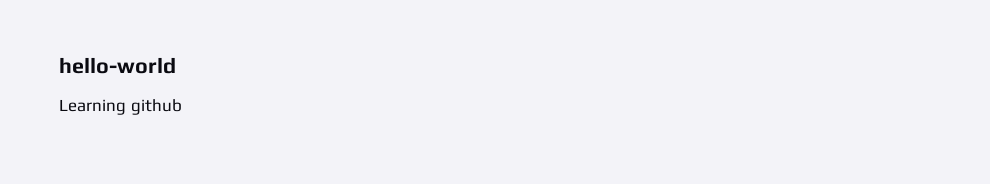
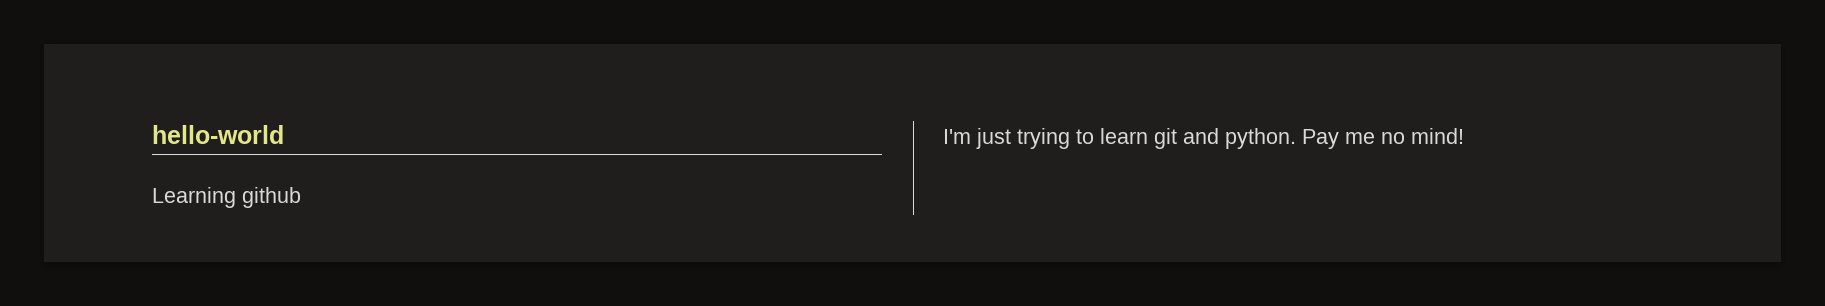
(182, 107) none -> [943,128,1464,149] // I'm just trying to learn git and python. Pay me no mind!

